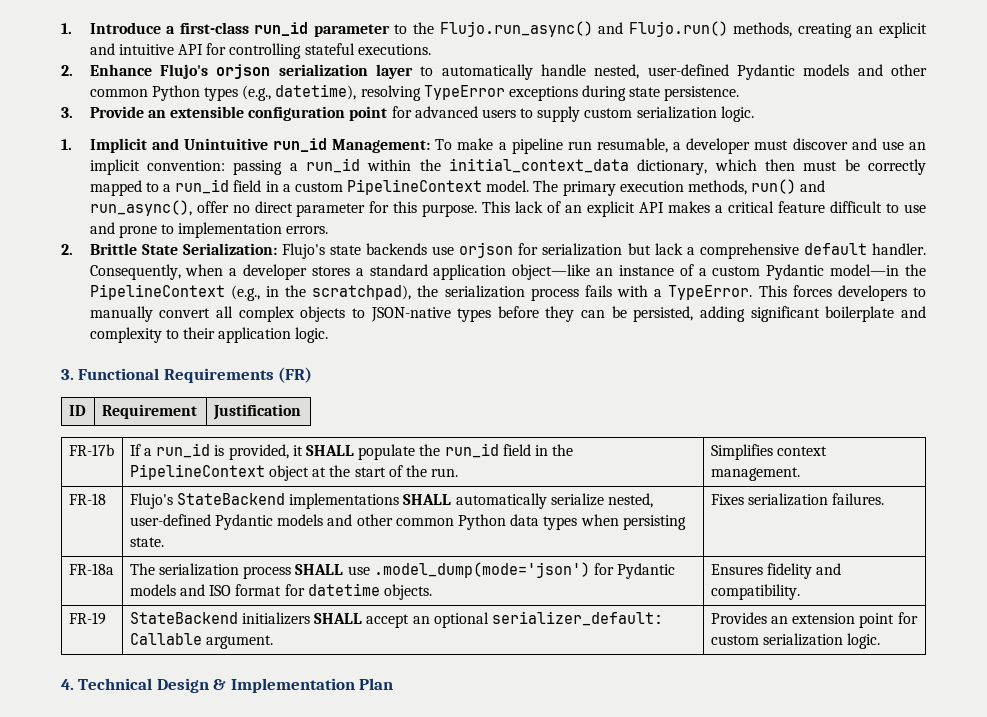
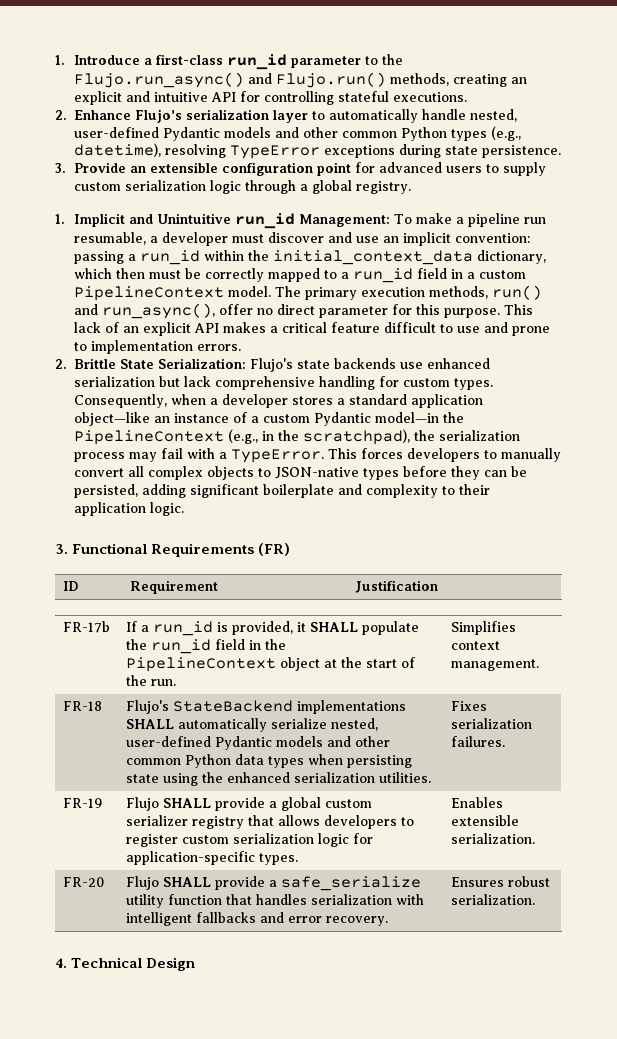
[216,64,271,79] orjson -> (182, 116) none
[720,106,754,122] logic. -> [209,180,411,194] logic through a global registry.
[459,242,539,258] orjson for -> [427,358,490,369] enhanced
[686,243,926,259] a comprehensive default handler. -> [215,376,493,390] comprehensive handling for custom types.
[584,285,612,297] fails -> [129,448,183,462] may fail
[129,537,164,547] [710,493,885,506] [68,563,114,575] [129,562,676,579] [129,583,432,600] [710,563,842,579] [710,584,800,600] [68,612,106,625] [129,611,663,628] [129,633,274,649] [710,612,918,628] [710,633,881,649] state. | Fixes serialization failures. // FR-18a | The serialization process SHALL use .model_dump(mode='json') for Pydantic models and ISO format for datetime objects. | Ensures fidelity and compatibility. // FR-19 | StateBackend initializers SHALL accept an optional serializer_default: Callable argument. | Provides an extension point for custom serialization logic. -> [125,772,431,786] [450,701,487,711] [450,718,532,729] [450,736,505,747] [62,798,102,808] [125,797,372,811] [125,815,414,829] [125,833,373,847] [125,851,298,865] [450,797,503,808] [450,815,519,826] [450,833,535,844] [62,877,104,887] [125,876,421,891] [125,894,424,908] [125,912,388,926] [450,876,550,887] [450,894,535,905] state using the enhanced serialization utilities. | Fixes serialization failures. // FR-19 | Flujo SHALL provide a global custom serializer registry that allows developers to register custom serialization logic for application-specific types. | Enables extensible serialization. // FR-20 | Flujo SHALL provide a safe_serialize utility function that handles serialization with intelligent fallbacks and error recovery. | Ensures robust serialization.
[213,678,394,693] & Implementation Plan -> (196, 964) none

